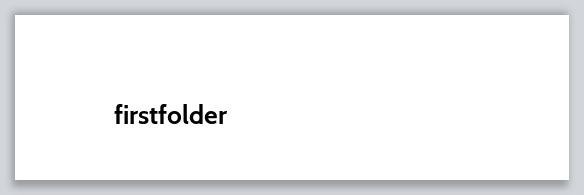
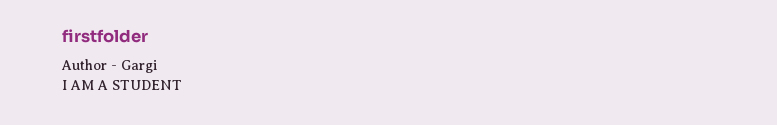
(228, 114) none -> [61,59,157,73] [62,80,182,90] // Author - Gargi // I AM A STUDENT

